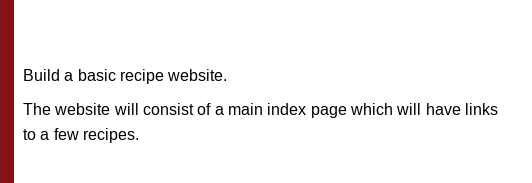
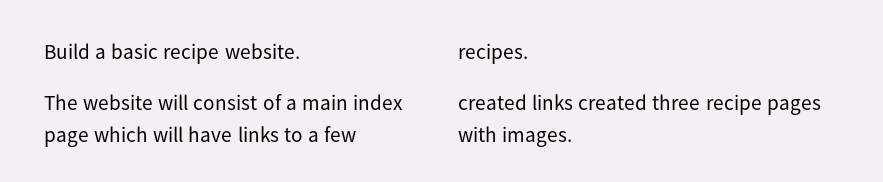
(139, 135) none -> [458,94,821,115] [458,126,573,147] // created links created three recipe pages with images.

